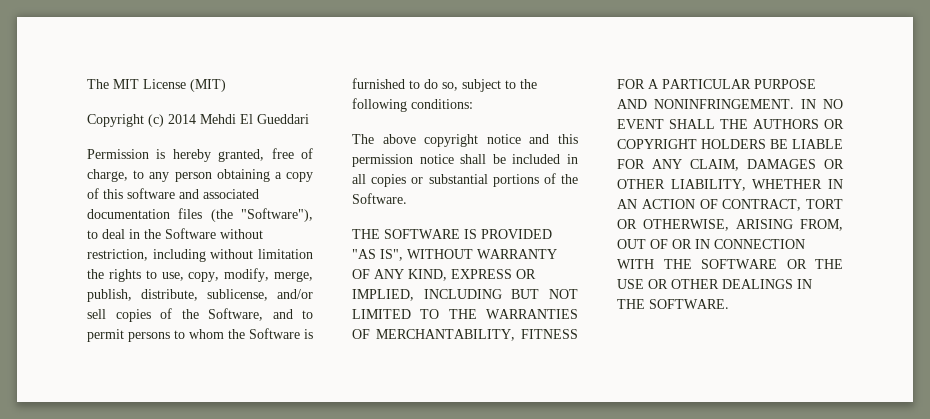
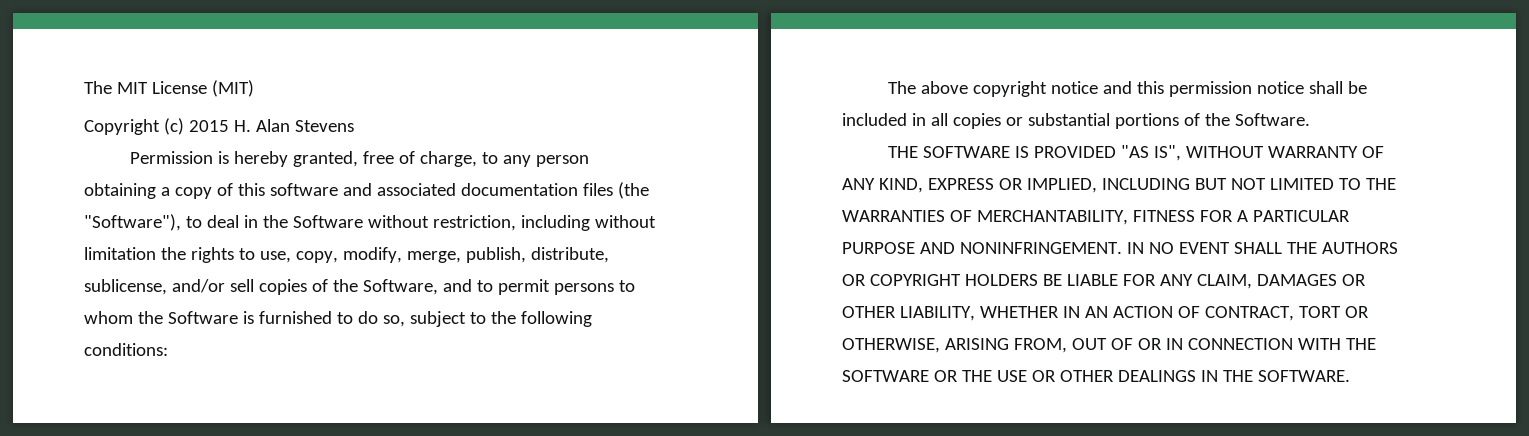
[168,114,309,124] 2014 Mehdi El Gueddari -> [188,119,354,132] 2015 H. Alan Stevens

